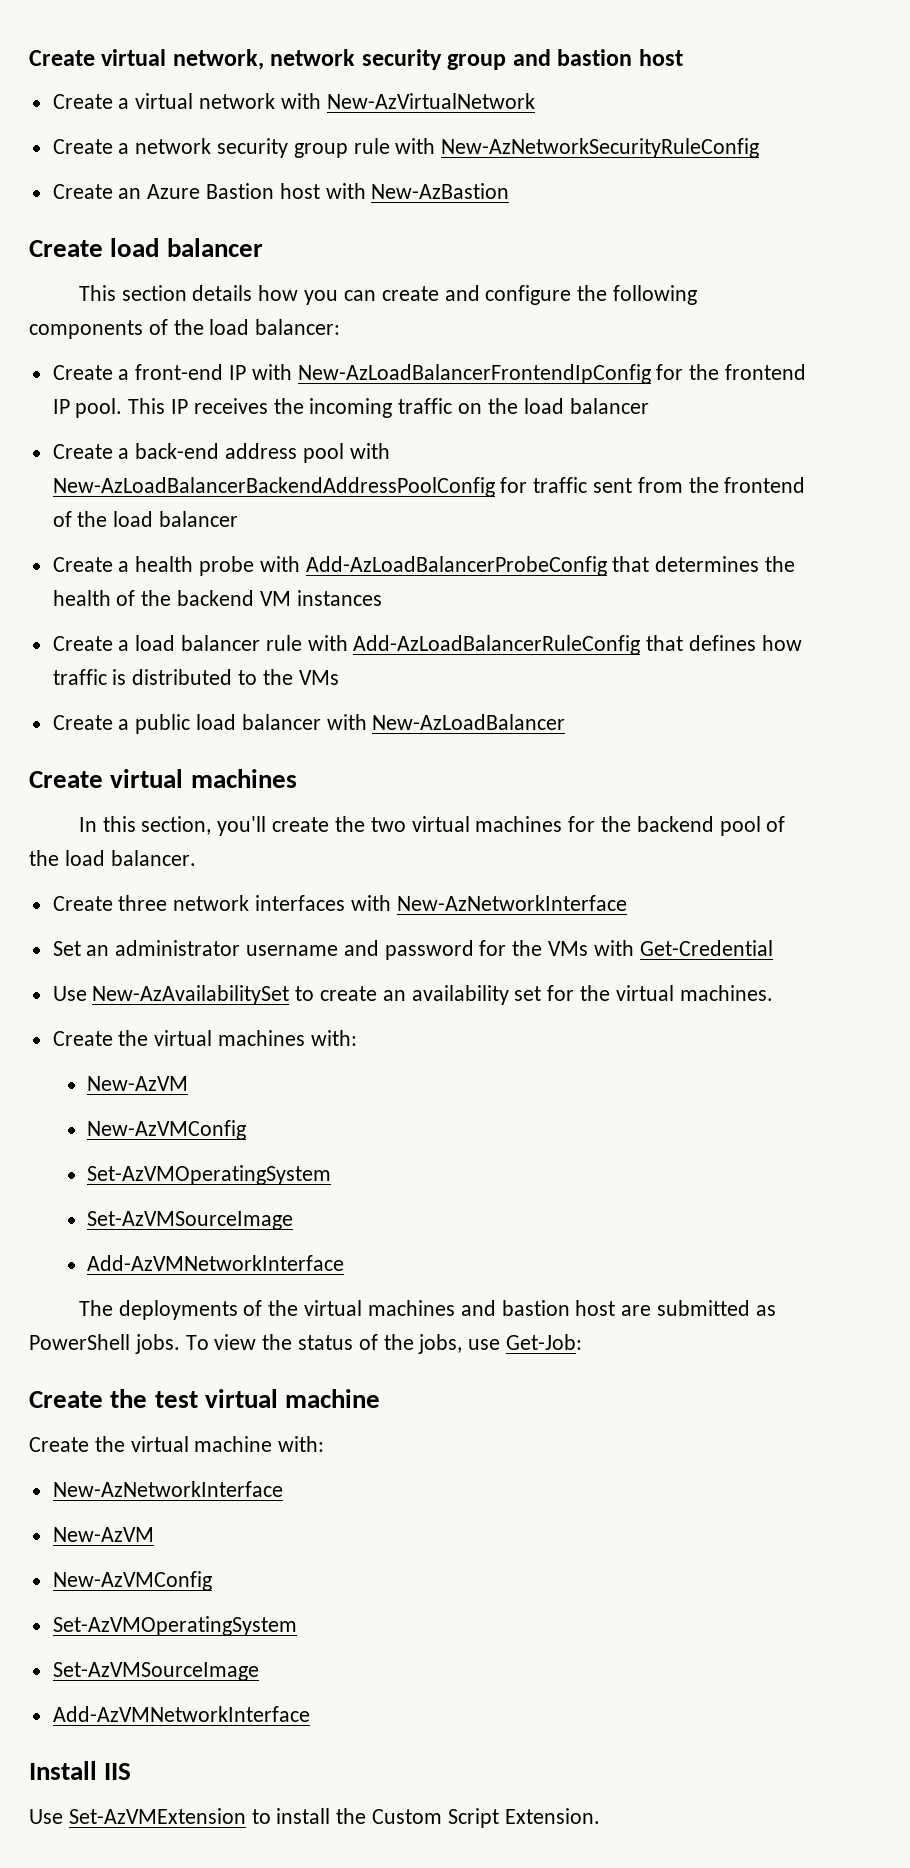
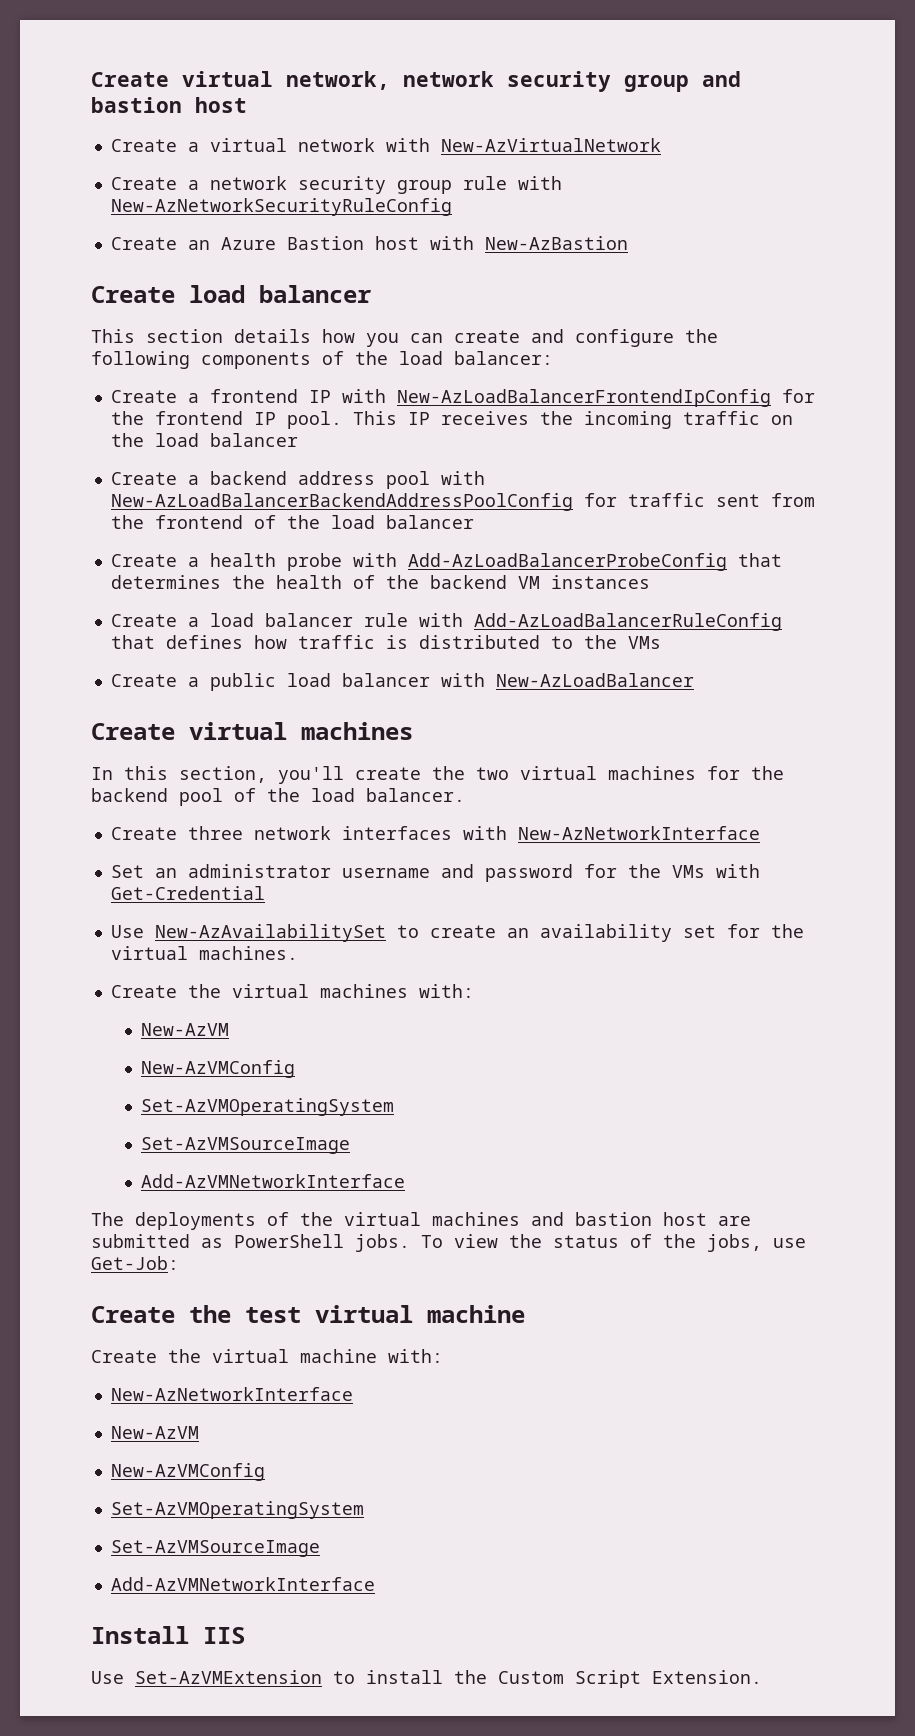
[135,364,224,380] front-end -> [209,389,298,403] frontend
[135,443,220,459] back-end -> [209,471,287,485] backend

